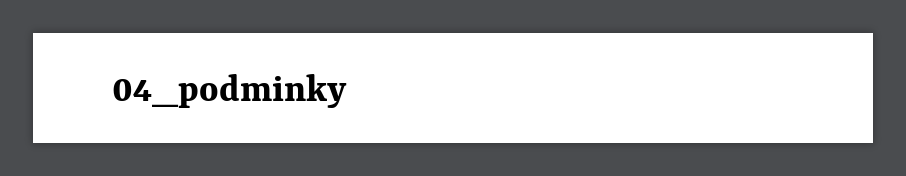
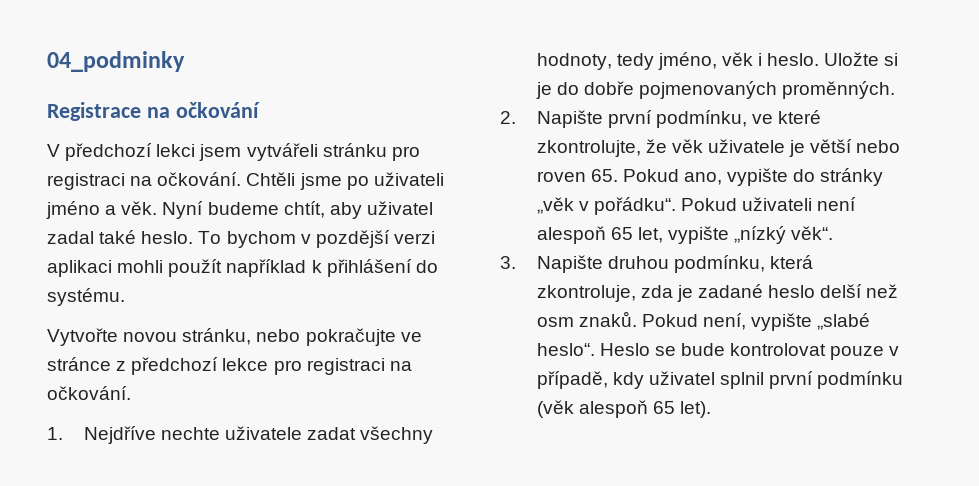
(347, 91) none -> [47,102,260,121] [47,143,420,161] [47,172,444,190] [46,201,433,219] [47,230,435,248] [47,259,438,277] [47,288,125,306] [47,328,422,346] [47,357,412,375] [47,386,131,400] [47,426,434,444] [536,52,899,70] [535,81,896,99] [500,110,822,128] [536,139,901,157] [536,168,884,186] [536,197,857,215] [536,226,834,244] [500,255,813,273] [536,284,899,302] [536,311,871,331] [536,343,900,360] [536,371,904,389] [536,400,711,418] // Registrace na očkování // V předchozí lekci jsem vytvářeli stránku pro registraci na očkování. Chtěli jsme po uživateli jméno a věk. Nyní budeme chtít, aby uživatel zadal také heslo. To bychom v pozdější verzi aplikaci mohli použít například k přihlášení do systému. // Vytvořte novou stránku, nebo pokračujte ve stránce z předchozí lekce pro registraci na očkování. // 1. Nejdříve nechte uživatele zadat všechny hodnoty, tedy jméno, věk i heslo. Uložte si je do dobře pojmenovaných proměnných. // 2. Napište první podmínku, ve které zkontrolujte, že věk uživatele je větší nebo roven 65. Pokud ano, vypište do stránky „věk v pořádku“. Pokud uživateli není alespoň 65 let, vypište „nízký věk“. // 3. Napište druhou podmínku, která zkontroluje, zda je zadané heslo delší než osm znaků. Pokud není, vypište „slabé heslo“. Heslo se bude kontrolovat pouze v případě, kdy uživatel splnil první podmínku (věk alespoň 65 let).

